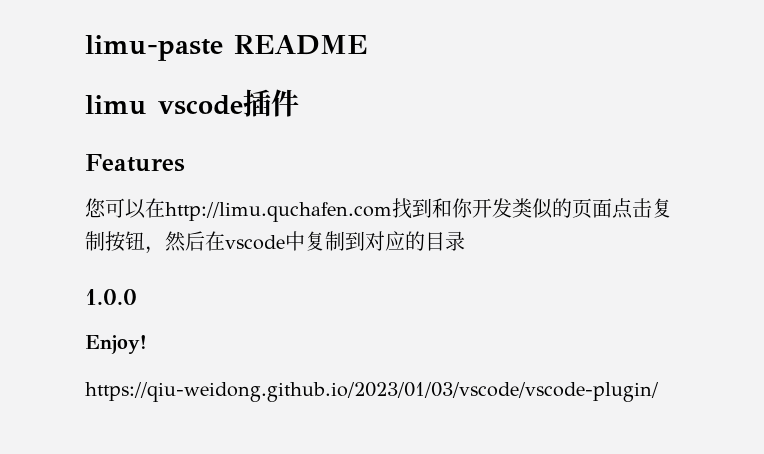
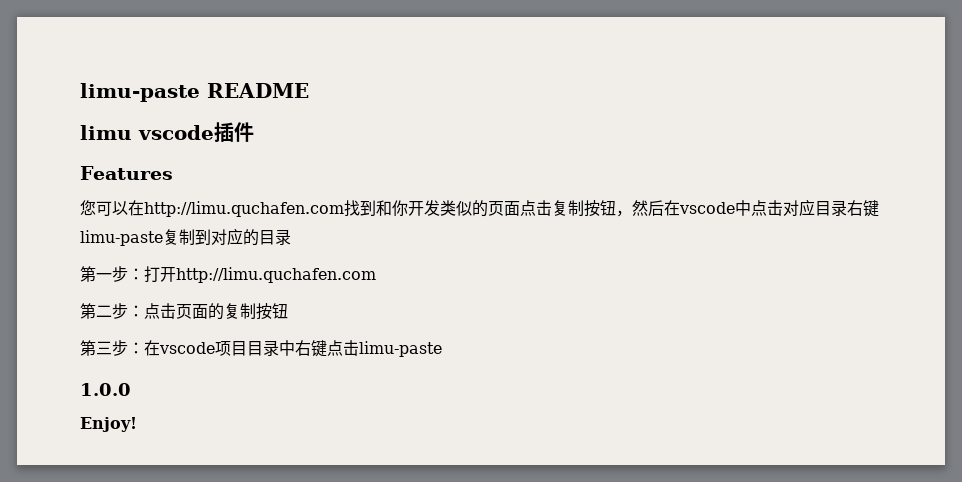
(305, 241) none -> [751,199,879,217] [80,230,163,246] 点击对应目录右键limu-paste
(465, 241) none -> [80,266,376,283] [80,303,288,320] [80,340,442,357] // 第一步：打开http://limu.quchafen.com // 第二步：点击页面的复制按钮 // 第三步：在vscode项目目录中右键点击limu-paste
[85,382,659,402] // https://qiu-weidong.github.io/2023/01/03/vscode/vscode-plugin/ -> (137, 424) none

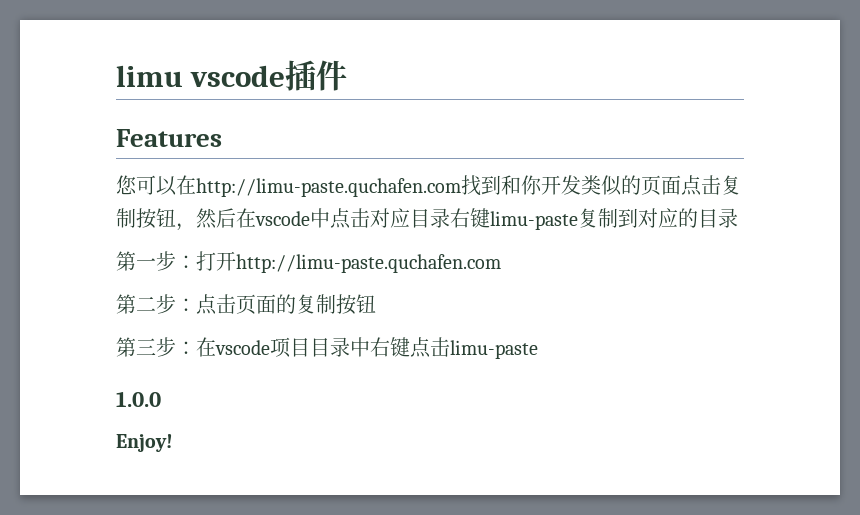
[80,83,309,102] limu-paste README // -> (116, 76) none
[144,201,344,217] http://limu.quchafen.com -> [196,178,461,197] http://limu-paste.quchafen.com
[176,267,376,283] http://limu.quchafen.com -> [236,254,501,273] http://limu-paste.quchafen.com

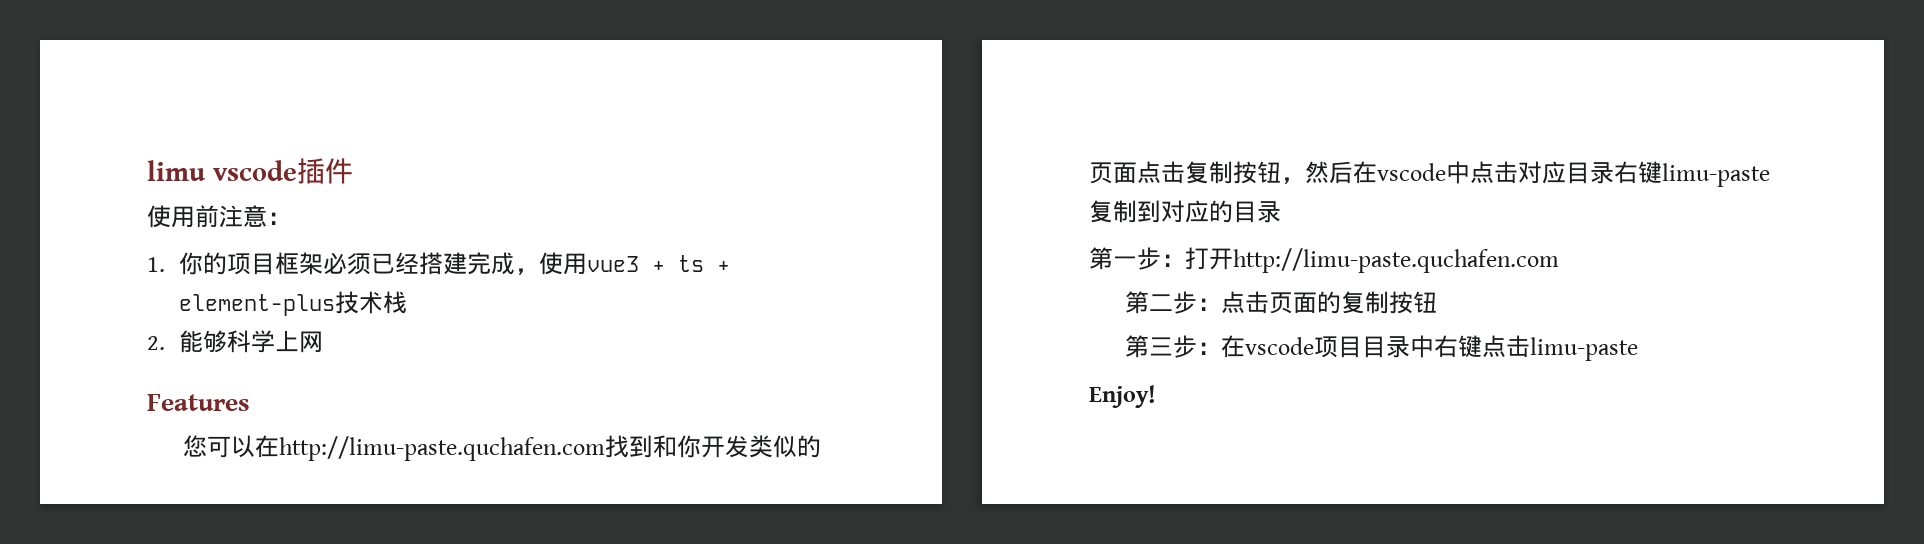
(348, 75) none -> [147,205,291,228] [147,252,731,275] [179,291,408,316] [147,330,324,353] // 使用前注意： // 1.你的项目框架必须已经搭建完成，使用vue3 + ts + element-plus技术栈 // 2.能够科学上网
[116,391,161,407] // 1.0.0 -> (1639, 349) none

